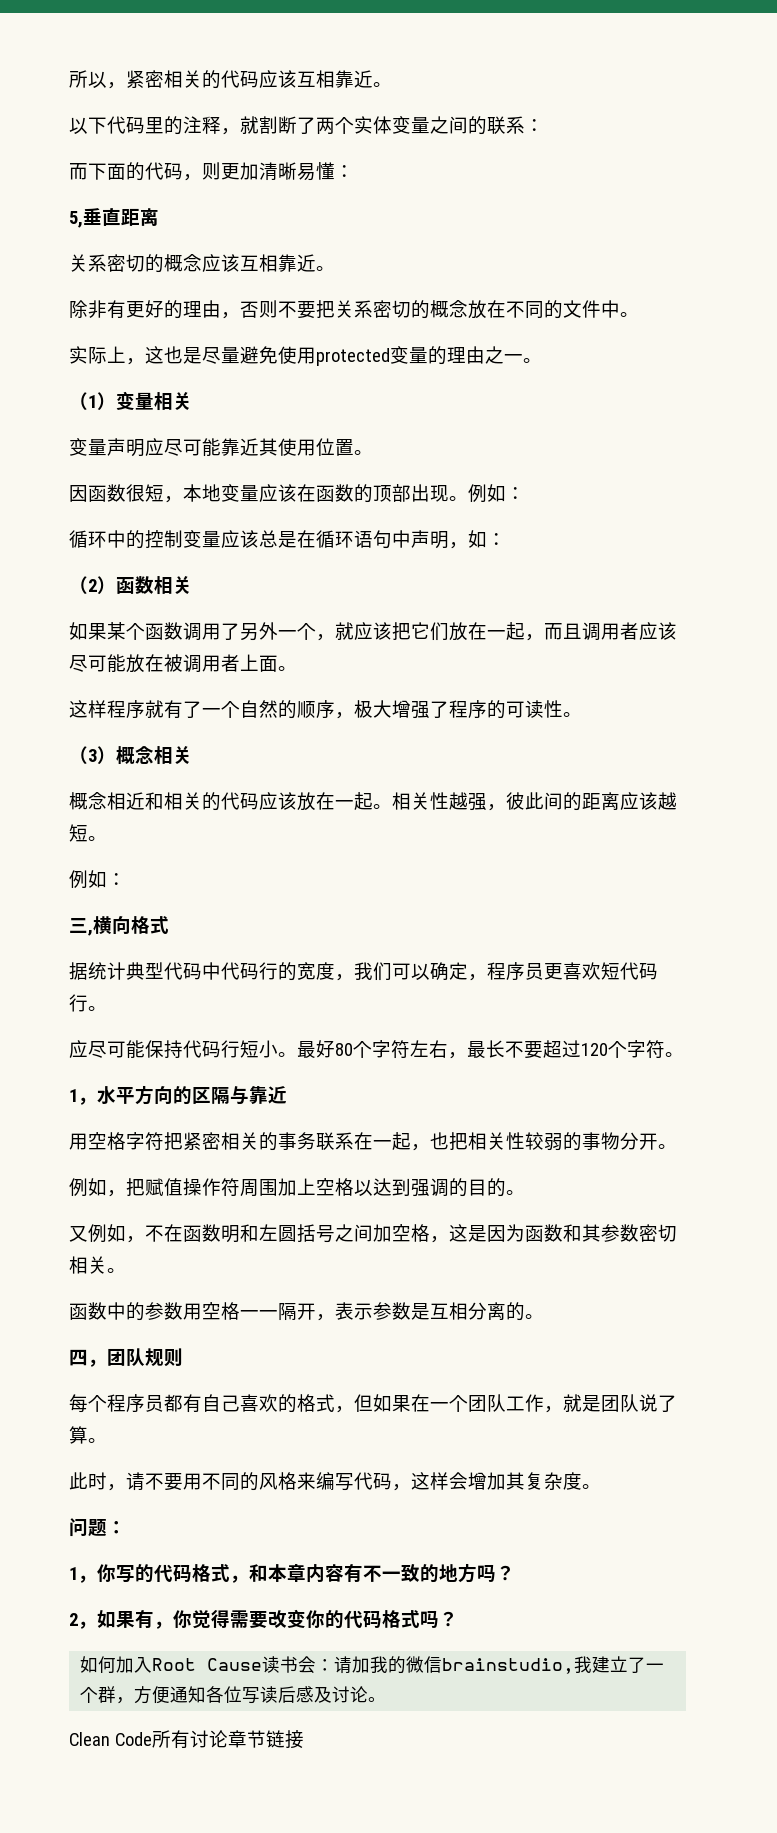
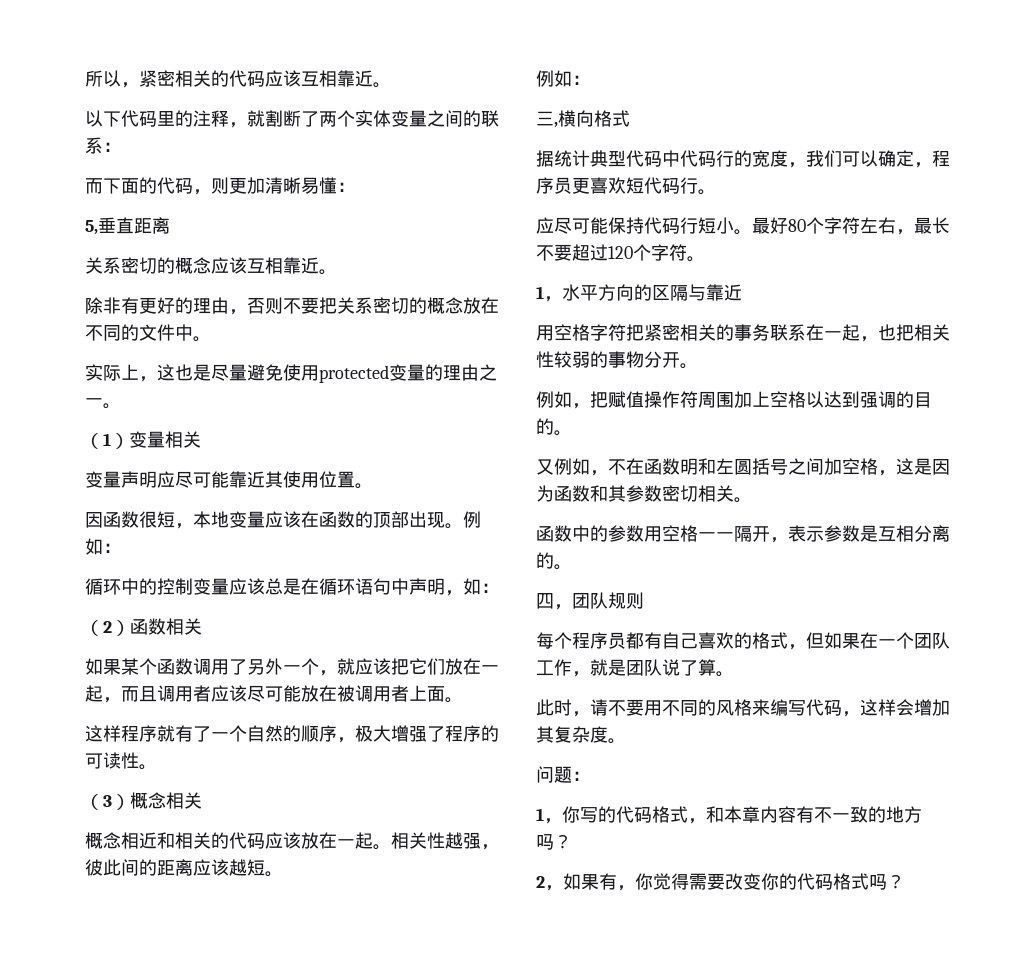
[80,1656,665,1674] [80,1686,387,1704] [69,1730,304,1749] // 如何加入Root Cause读书会：请加我的微信brainstudio,我建立了一个群，方便通知各位写读后感及讨论。 // Clean Code所有讨论章节链接 -> (905, 881) none

